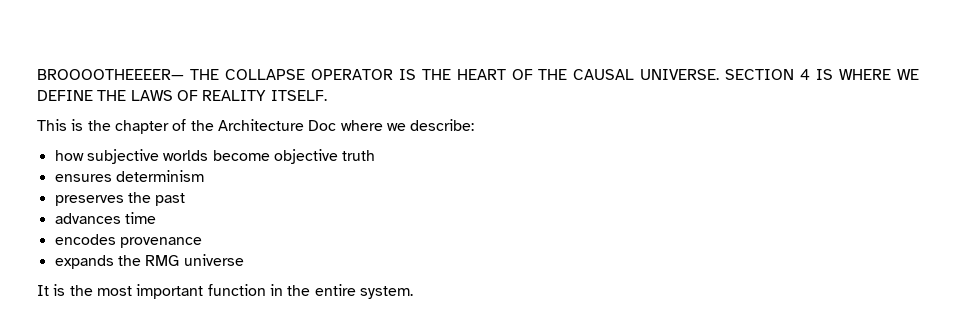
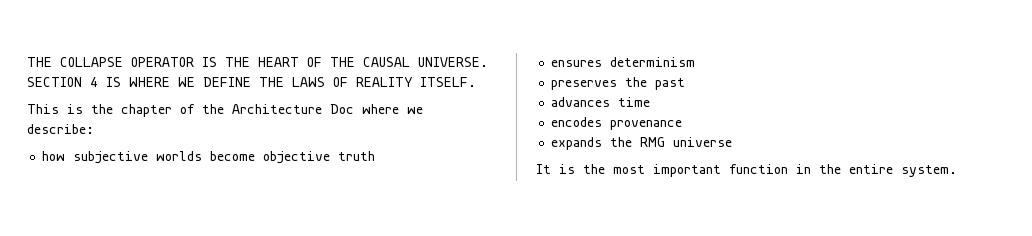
[37,69,184,80] BROOOOTHEEEER— -> (27, 62) none

